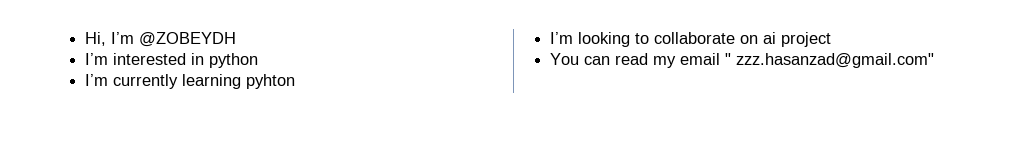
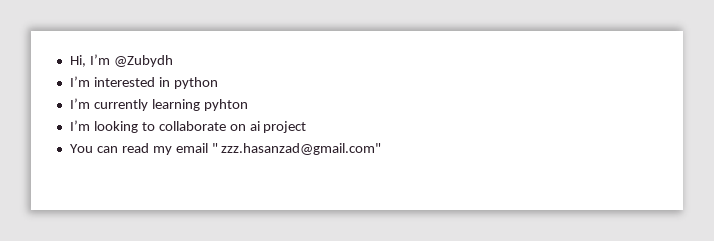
[139,32,237,47] @ZOBEYDH -> [113,55,173,67] @Zubydh

